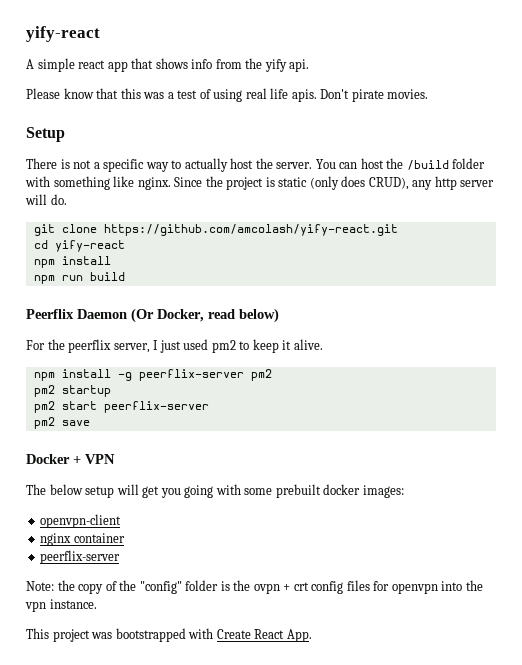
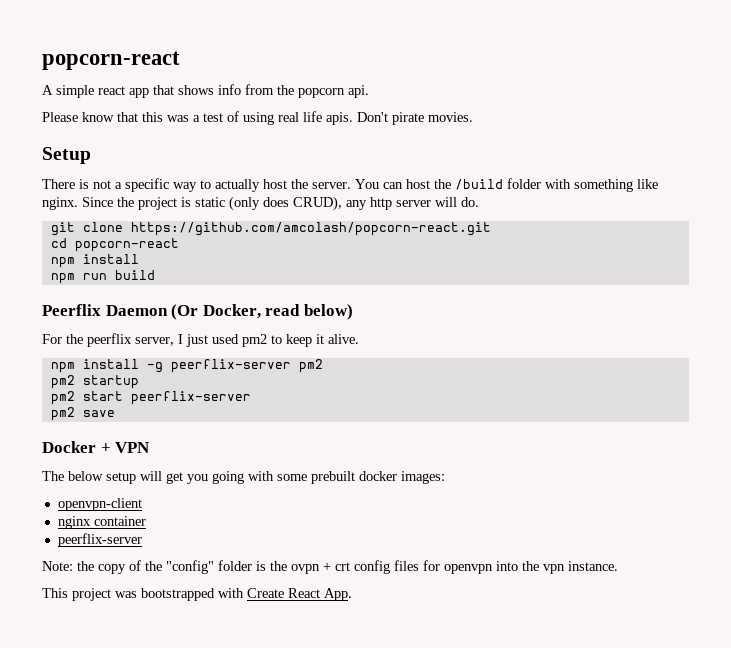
[26,26,100,42] yify-react -> [42,51,180,70] popcorn-react
[264,59,287,72] yify -> [298,88,345,98] popcorn
[103,224,398,236] https://github.com/amcolash/yify-react.git -> [130,222,491,236] https://github.com/amcolash/popcorn-react.git
[54,240,125,252] yify-react -> [74,238,179,252] popcorn-react

